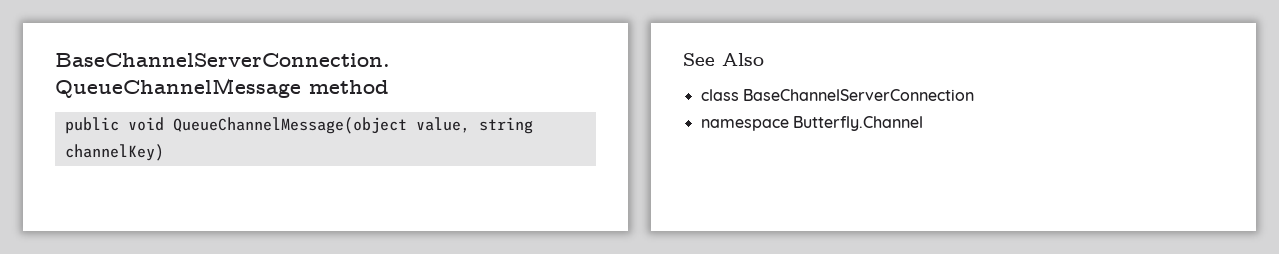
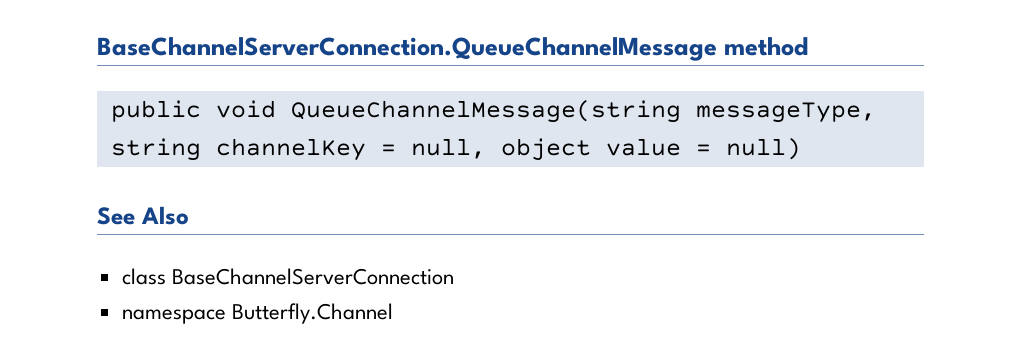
[172,117,533,134] [64,144,164,161] QueueChannelMessage(object value, string channelKey) -> [290,100,876,123] [110,138,801,161] QueueChannelMessage(string messageType, string channelKey = null, object value = null)

